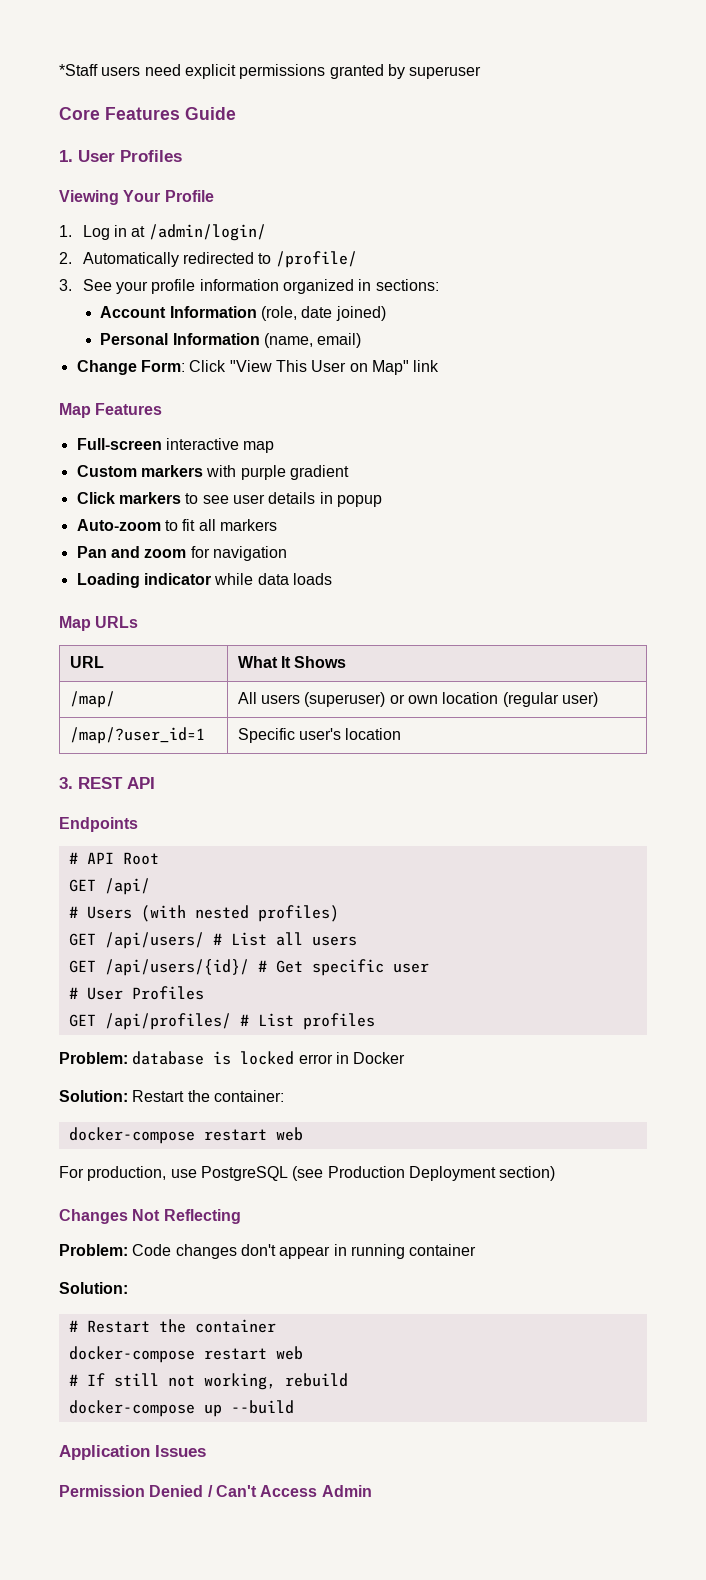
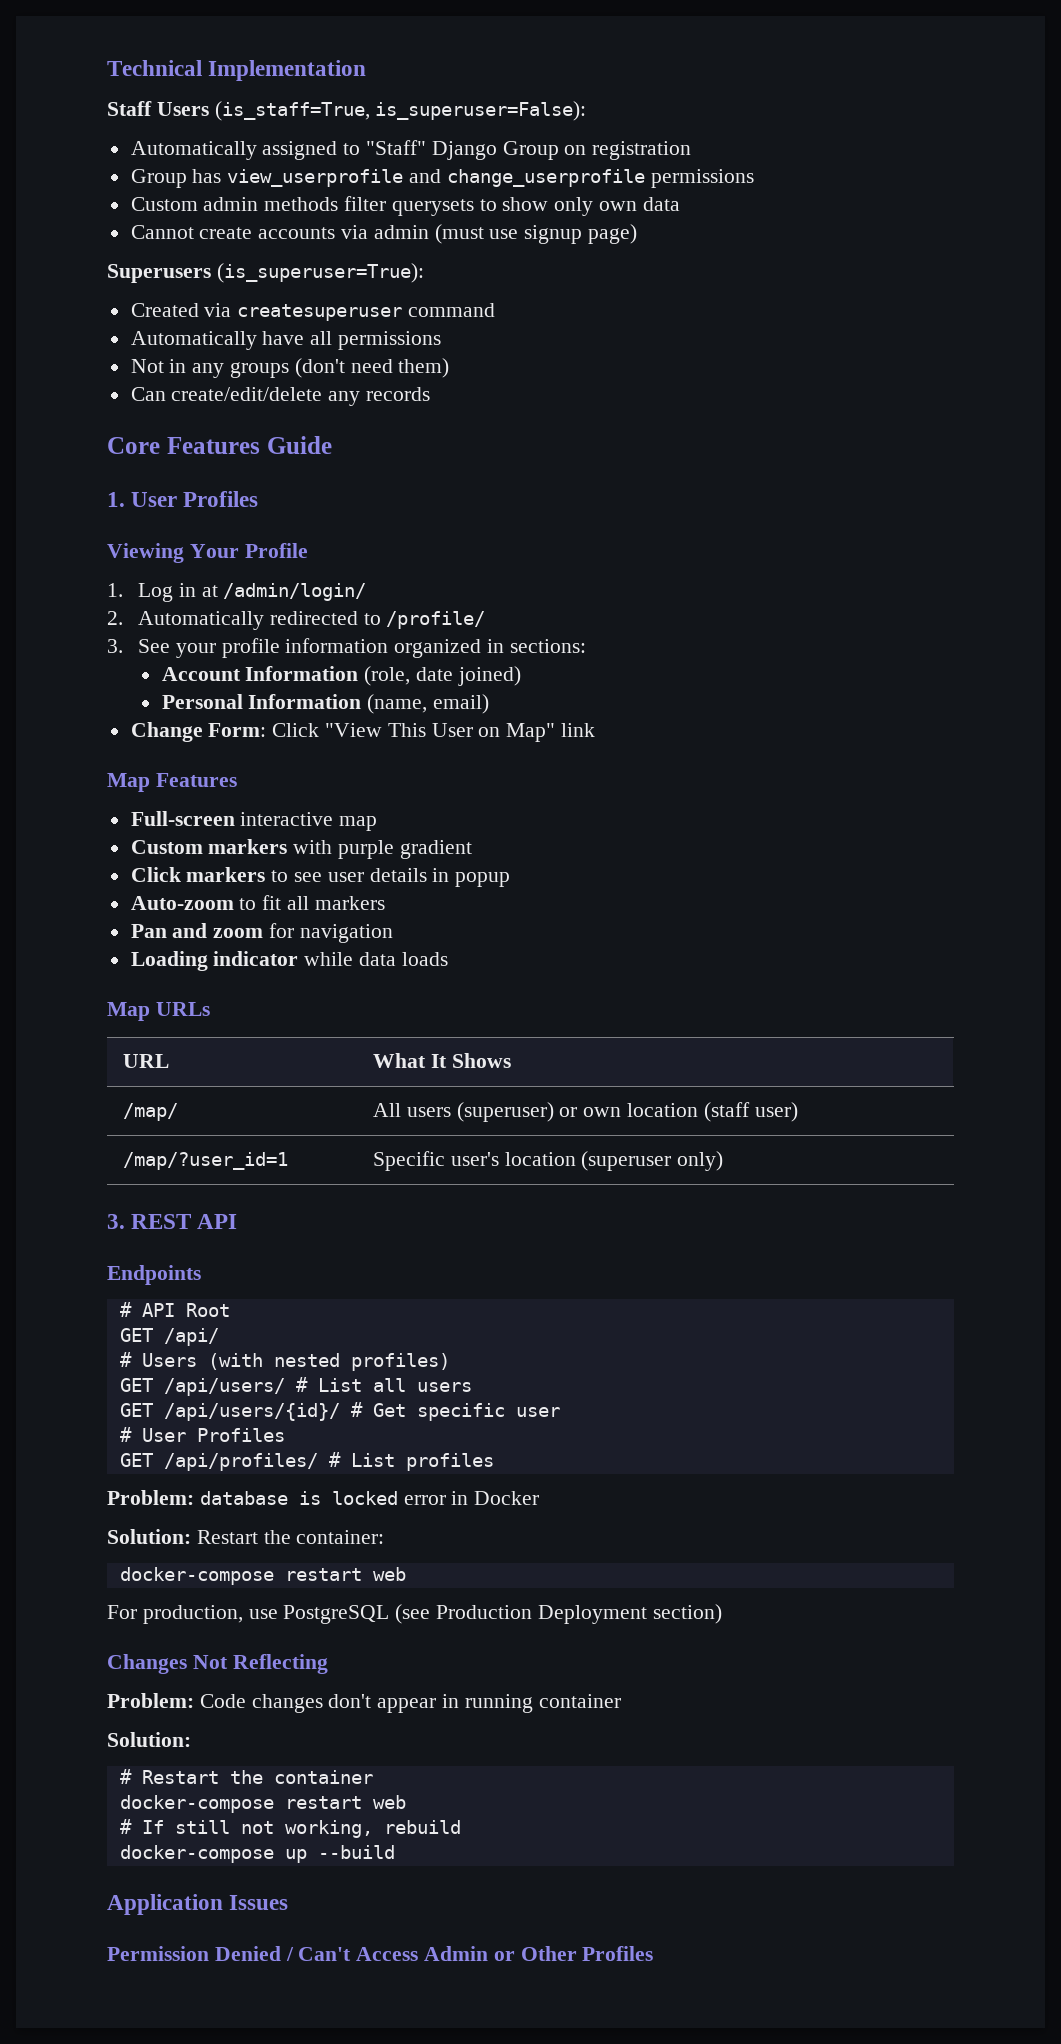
[59,64,482,79] *Staff users need explicit permissions granted by superuser -> [107,60,367,81] [107,101,587,121] [130,140,692,160] [130,169,754,188] [130,196,680,216] [130,224,638,244] [107,263,424,283] [130,303,496,321] [130,331,442,350] [130,358,450,378] [130,387,431,406] Technical Implementation // Staff Users (is_staff=True, is_superuser=False): // Automatically assigned to "Staff" Django Group on registration // Group has view_userprofile and change_userprofile permissions // Custom admin methods filter querysets to show only own data // Cannot create accounts via admin (must use signup page) // Superusers (is_superuser=True): // Created via createsuperuser command // Automatically have all permissions // Not in any groups (don't need them) // Can create/edit/delete any records
[502,692,559,707] (regular -> [703,1102,750,1122] (staff
(402, 734) none -> [581,1151,724,1171] (superuser only)
(372, 1491) none -> [493,1946,654,1961] or Other Profiles

